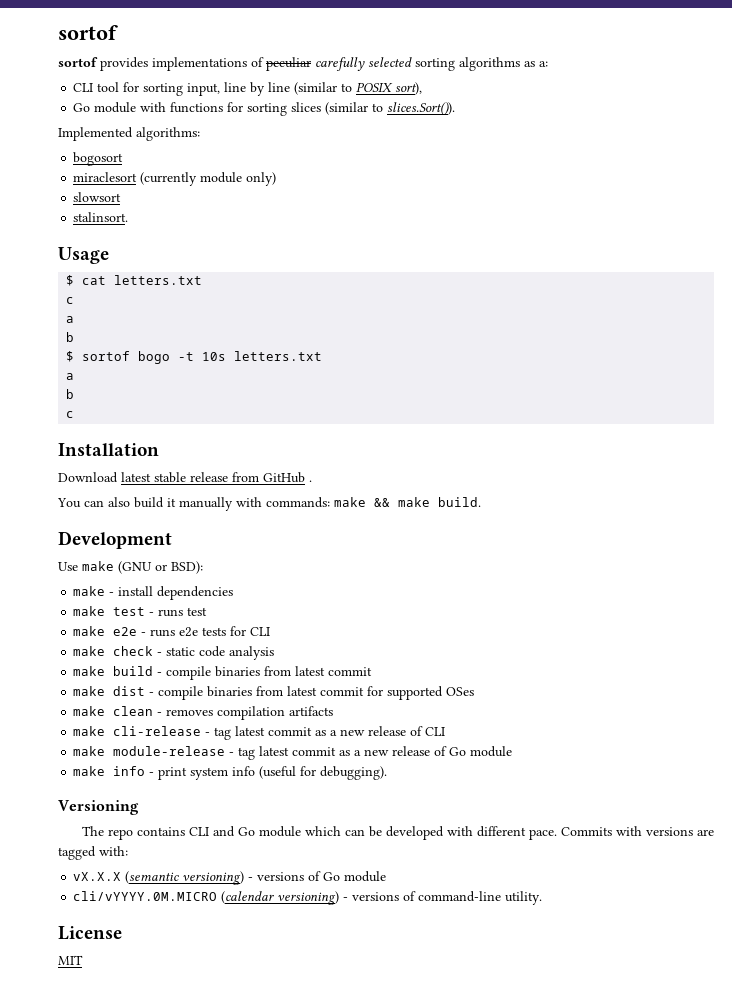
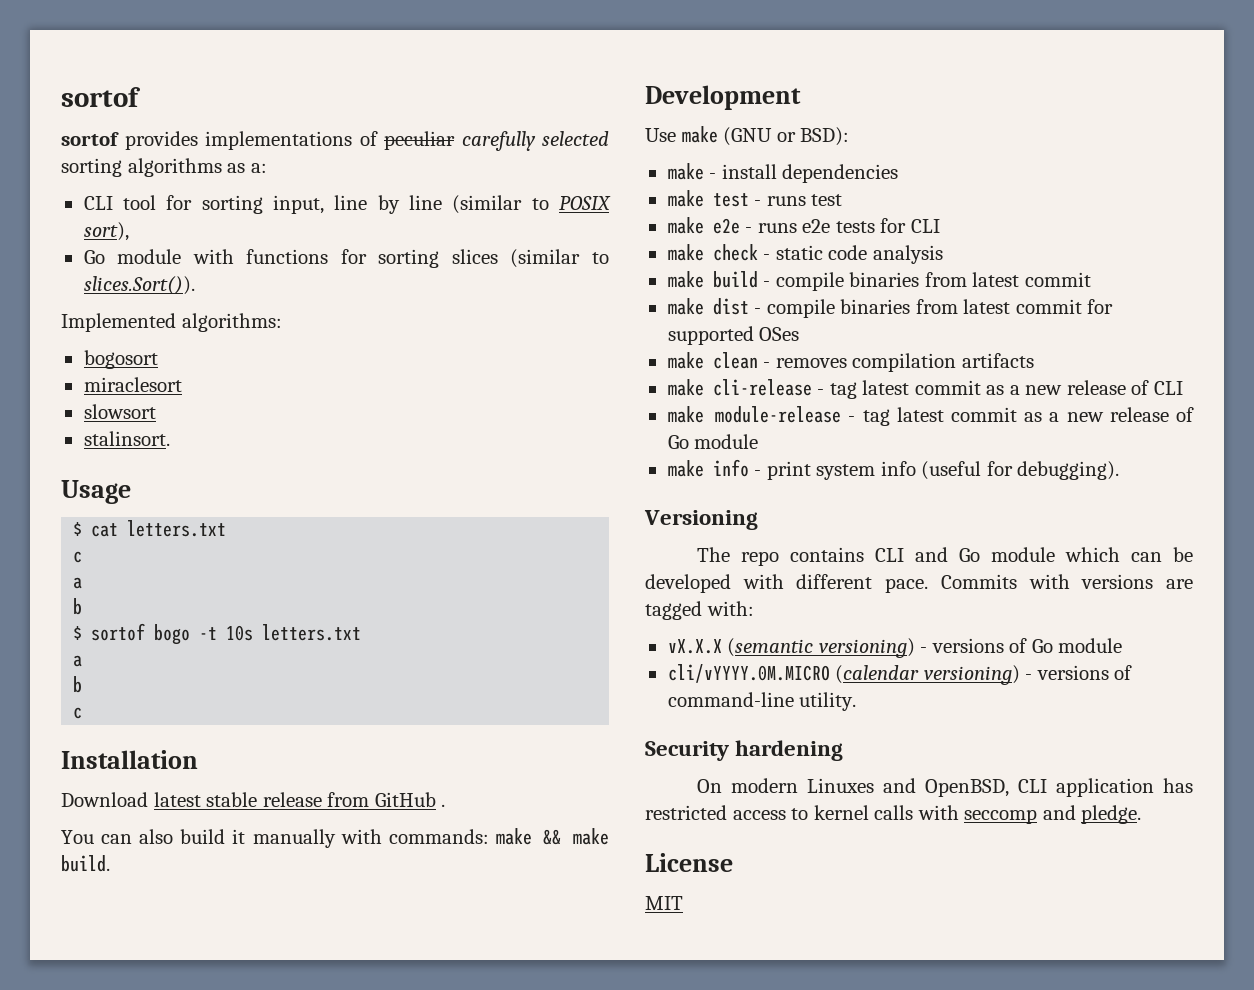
[140,172,277,186] (currently module only) -> (182, 384) none
(543, 898) none -> [645,740,844,761] [697,778,1193,797] [645,805,1142,824] // Security hardening // On modern Linuxes and OpenBSD, CLI application has restricted access to kernel calls with seccomp and pledge.

